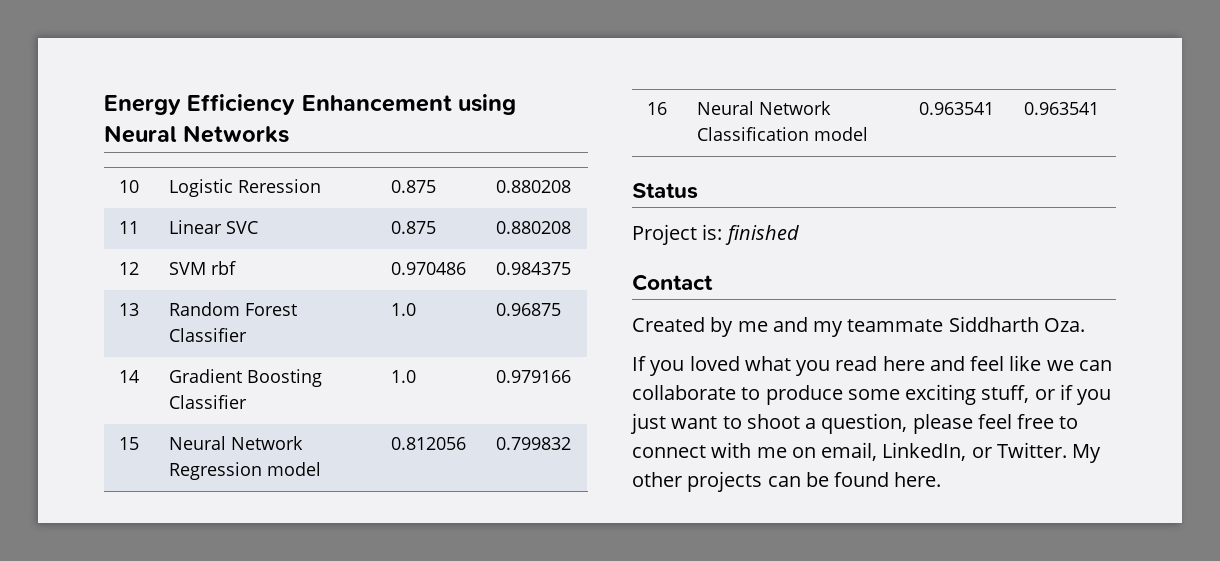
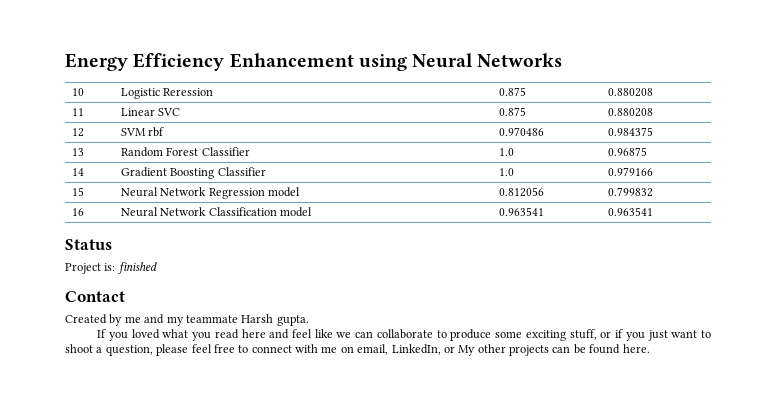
[948,316,1085,332] Siddharth Oza. -> [241,314,309,326] Harsh gupta.
[996,442,1067,458] Twitter. -> (455, 349) none

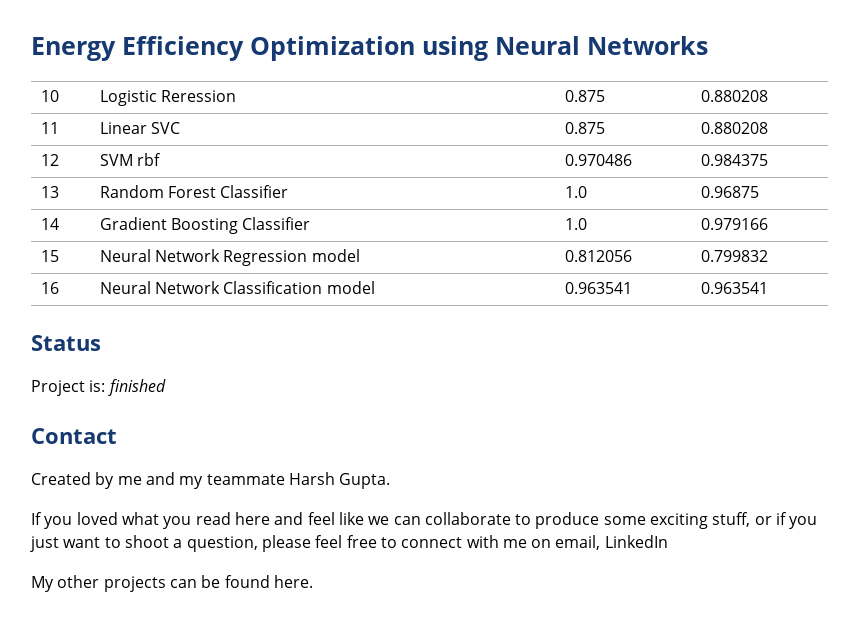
[229,53,354,68] Enhancement -> [250,36,415,61] Optimization
[276,315,309,326] gupta. -> [339,473,391,489] Gupta.
[391,344,455,355] LinkedIn, or -> [604,535,668,548] LinkedIn //

